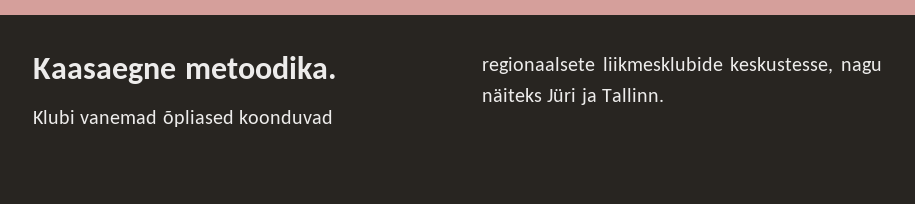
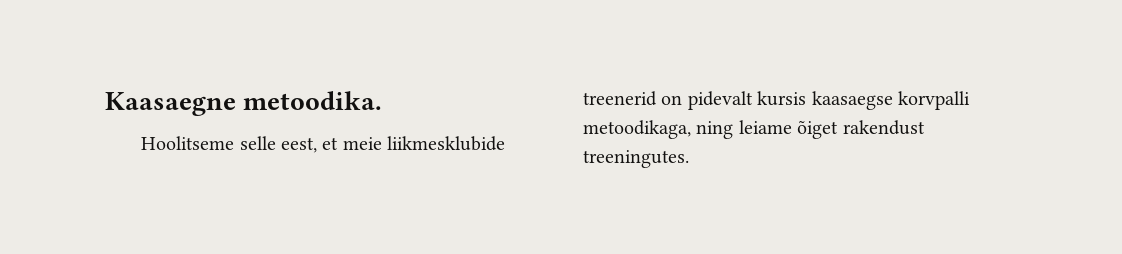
[33,110,334,127] [482,57,882,74] [482,88,665,105] Klubi vanemad õpliased koonduvad regionaalsete liikmesklubide keskustesse, nagu näiteks Jüri ja Tallinn. -> [141,136,506,153] [583,91,970,110] [583,120,925,139] [583,150,689,168] Hoolitseme selle eest, et meie liikmesklubide treenerid on pidevalt kursis kaasaegse korvpalli metoodikaga, ning leiame õiget rakendust treeningutes.

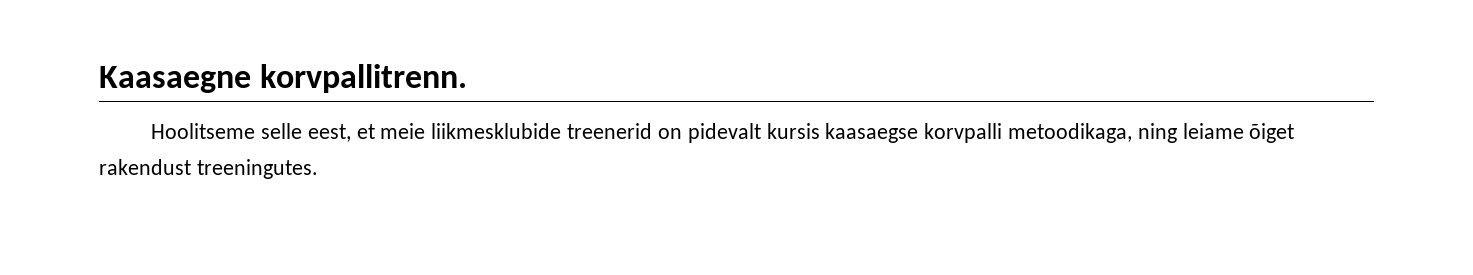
[243,91,383,110] metoodika. -> [260,64,468,93] korvpallitrenn.

